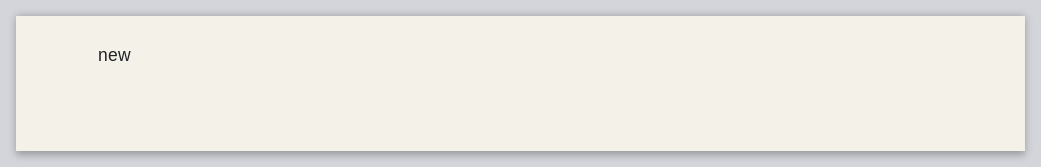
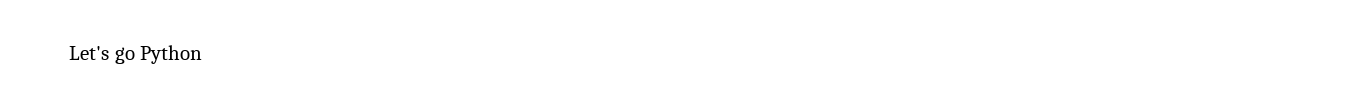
[98,51,131,61] new -> [69,45,203,64] Let's go Python

